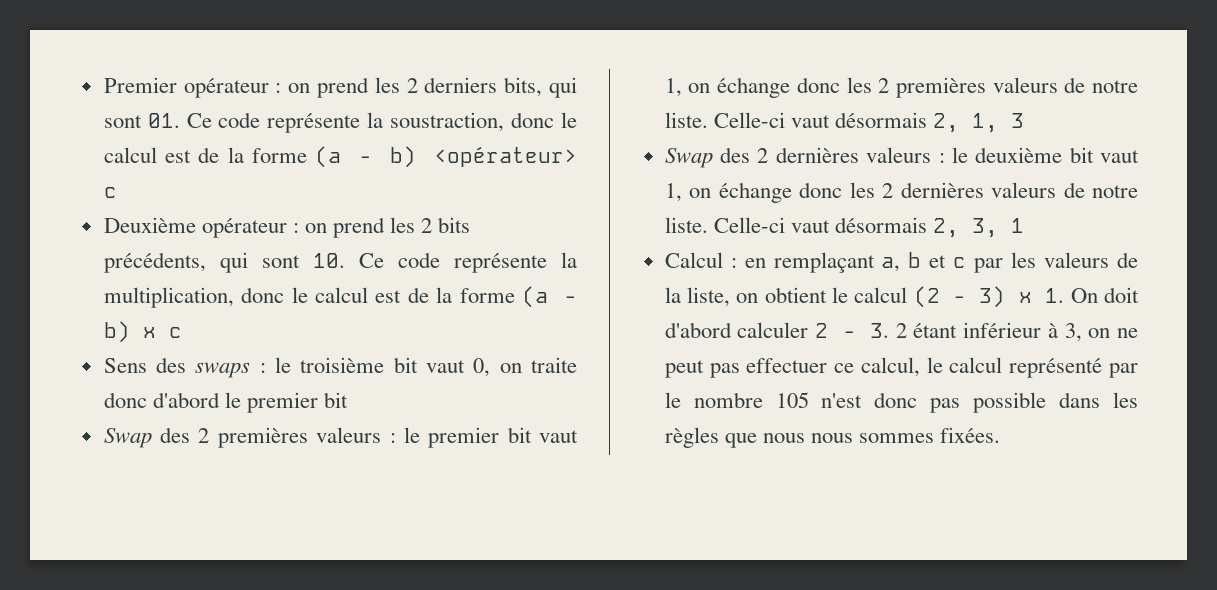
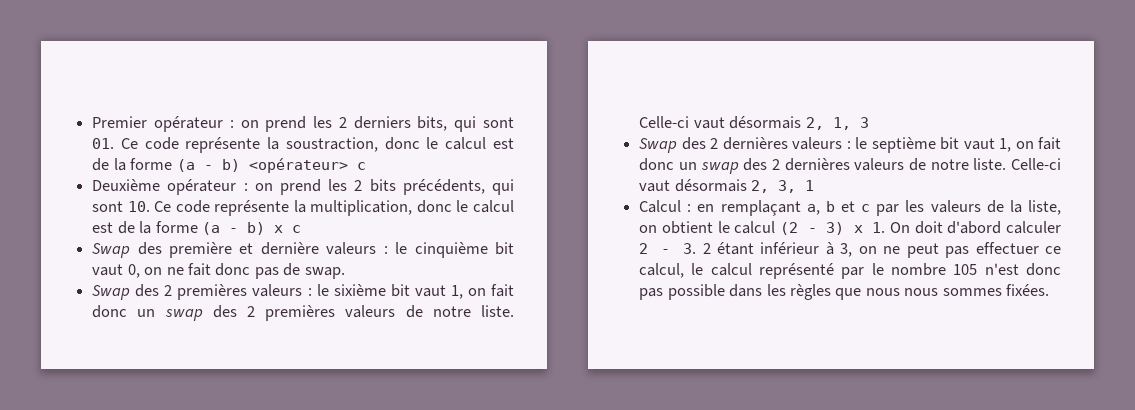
[103,357,385,378] Sens des swaps : le troisième -> [92,242,488,258] Swap des première et dernière valeurs : le cinquième
[531,357,577,373] [103,392,349,413] traite donc d'abord le premier bit -> [166,263,345,279] ne fait donc pas de swap.
[428,427,578,448] [664,77,872,98] premier bit vaut 1, on échange donc les -> [333,284,514,299] [92,305,237,321] sixième bit vaut 1, on fait donc un swap des
[975,147,1139,163] [664,182,875,203] deuxième bit vaut 1, on échange donc les -> [871,137,1061,153] [639,158,768,174] septième bit vaut 1, on fait donc un swap des

